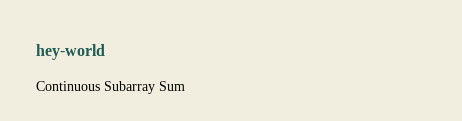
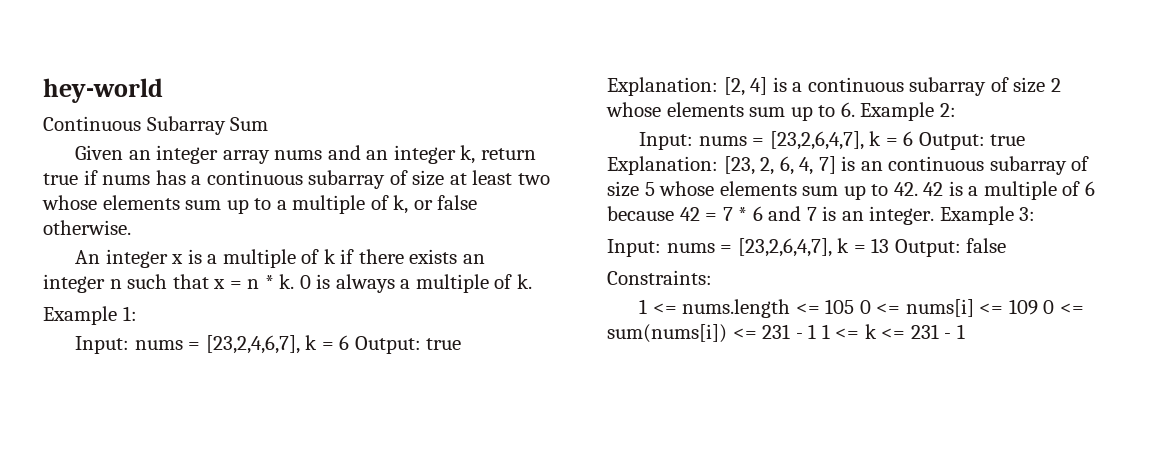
(185, 86) none -> [75,145,536,164] [43,170,550,189] [42,195,478,214] [43,220,131,235] [75,249,485,268] [43,274,533,293] [43,306,137,325] [75,335,462,354] [607,77,1061,96] [606,102,956,121] [639,131,1026,150] [607,156,1090,175] [607,181,1095,200] [607,206,1036,225] [607,238,1007,257] [607,270,712,285] [639,299,1084,318] [607,324,965,343] // Given an integer array nums and an integer k, return true if nums has a continuous subarray of size at least two whose elements sum up to a multiple of k, or false otherwise. // An integer x is a multiple of k if there exists an integer n such that x = n * k. 0 is always a multiple of k. // Example 1: // Input: nums = [23,2,4,6,7], k = 6 Output: true Explanation: [2, 4] is a continuous subarray of size 2 whose elements sum up to 6. Example 2: // Input: nums = [23,2,6,4,7], k = 6 Output: true Explanation: [23, 2, 6, 4, 7] is an continuous subarray of size 5 whose elements sum up to 42. 42 is a multiple of 6 because 42 = 7 * 6 and 7 is an integer. Example 3: // Input: nums = [23,2,6,4,7], k = 13 Output: false // Constraints: // 1 <= nums.length <= 105 0 <= nums[i] <= 109 0 <= sum(nums[i]) <= 231 - 1 1 <= k <= 231 - 1

